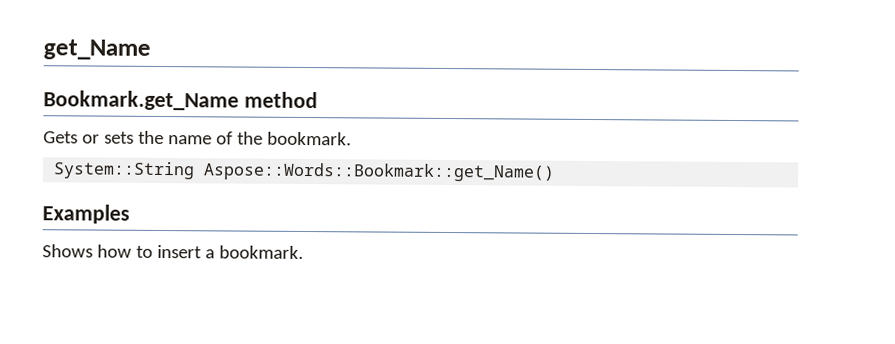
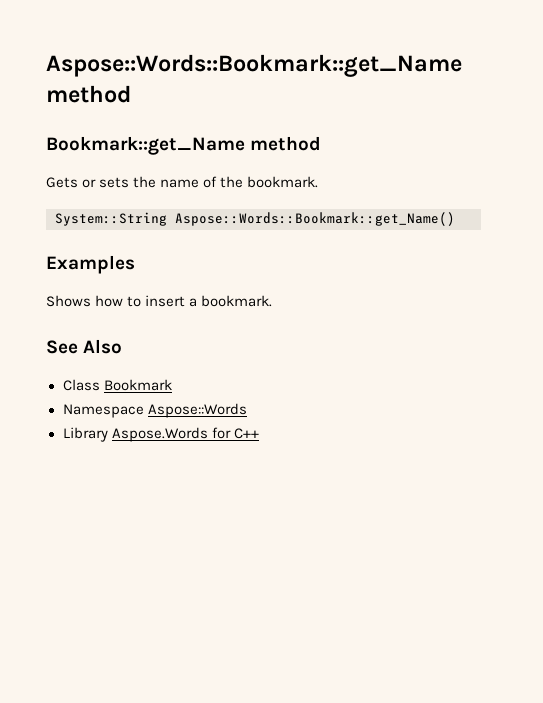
[43,39,151,60] [43,90,239,111] get_Name // Bookmark.get_Name -> [46,54,462,77] [46,85,131,103] [46,136,245,155] Aspose::Words::Bookmark::get_Name method // Bookmark::get_Name
(304, 252) none -> [46,339,123,354] [62,379,172,391] [62,403,247,418] [62,427,259,442] // See Also // Class Bookmark // Namespace Aspose::Words // Library Aspose.Words for C++

